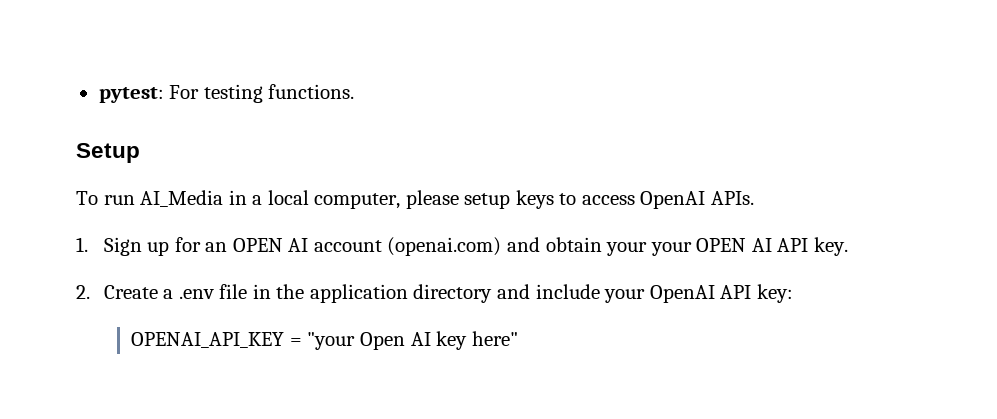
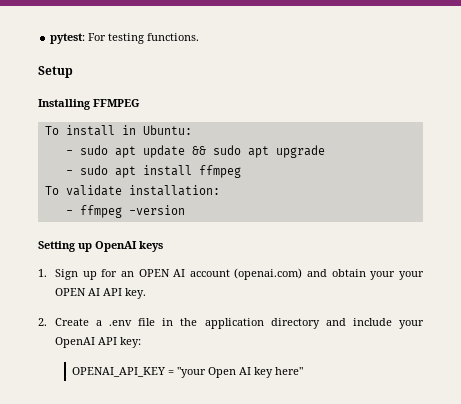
[76,190,754,209] // To run AI_Media in a local computer, please setup keys to access OpenAI APIs. -> [38,99,140,110] [44,125,192,136] [65,145,325,158] [65,165,241,178] [44,185,220,196] [65,205,185,218] [38,241,163,252] // Installing FFMPEG // To install in Ubuntu: // - sudo apt update && sudo apt upgrade // - sudo apt install ffmpeg // To validate installation: // - ffmpeg -version // Setting up OpenAI keys

